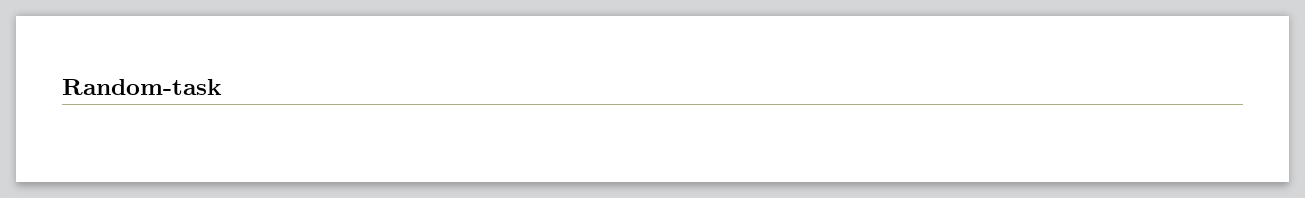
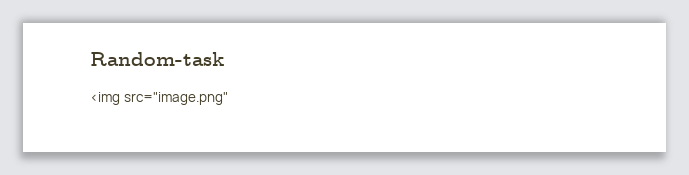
(222, 87) none -> [90,92,228,105] // <img src="image.png"

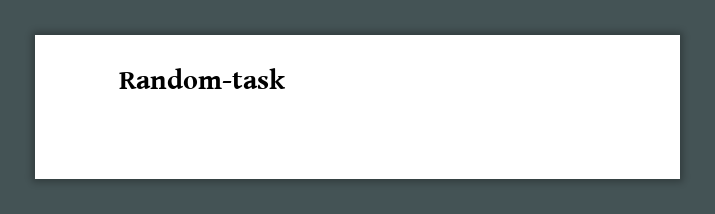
[90,92,228,105] // <img src="image.png" -> (286, 78) none

